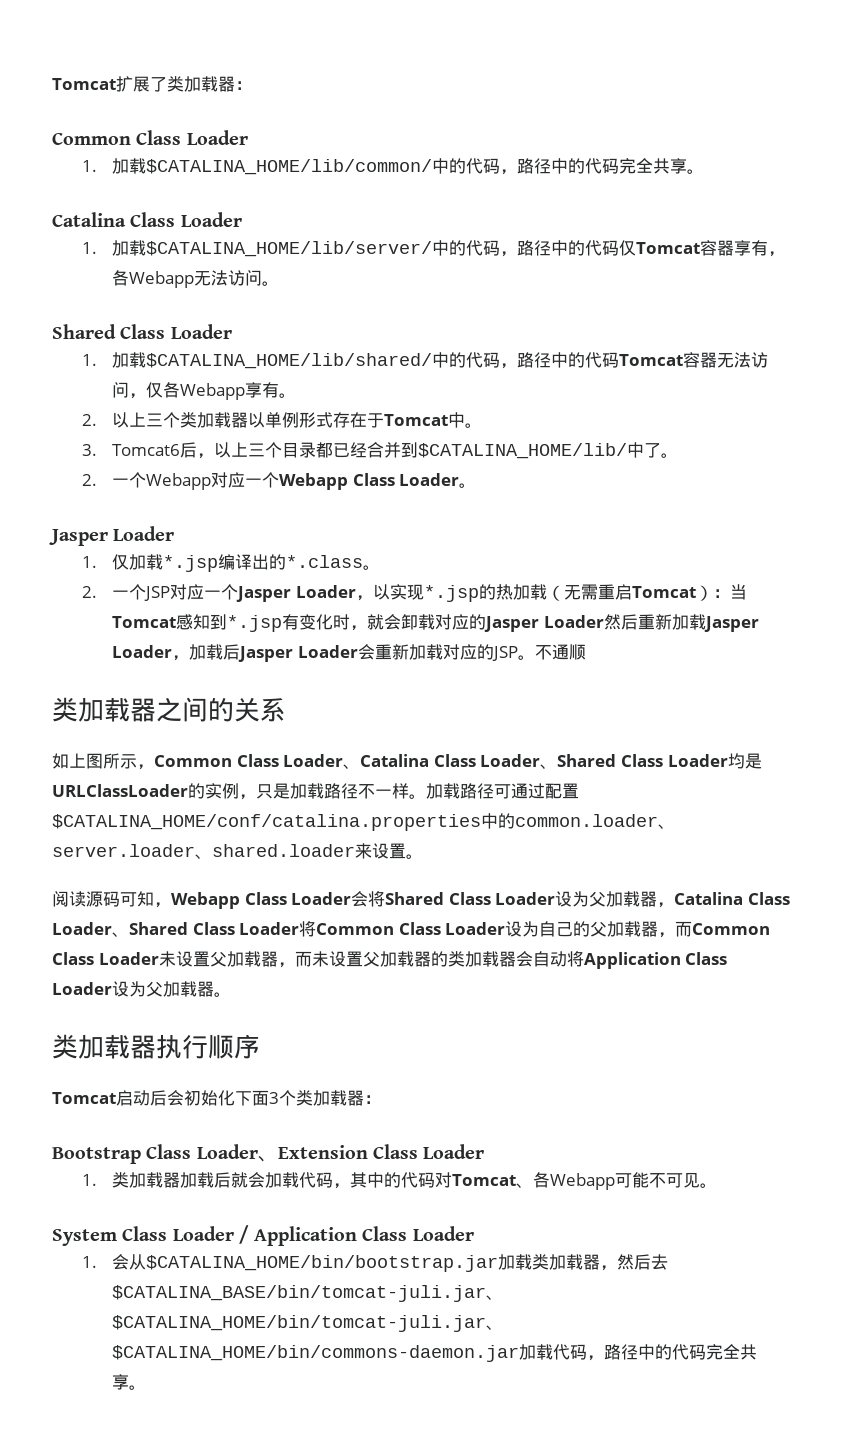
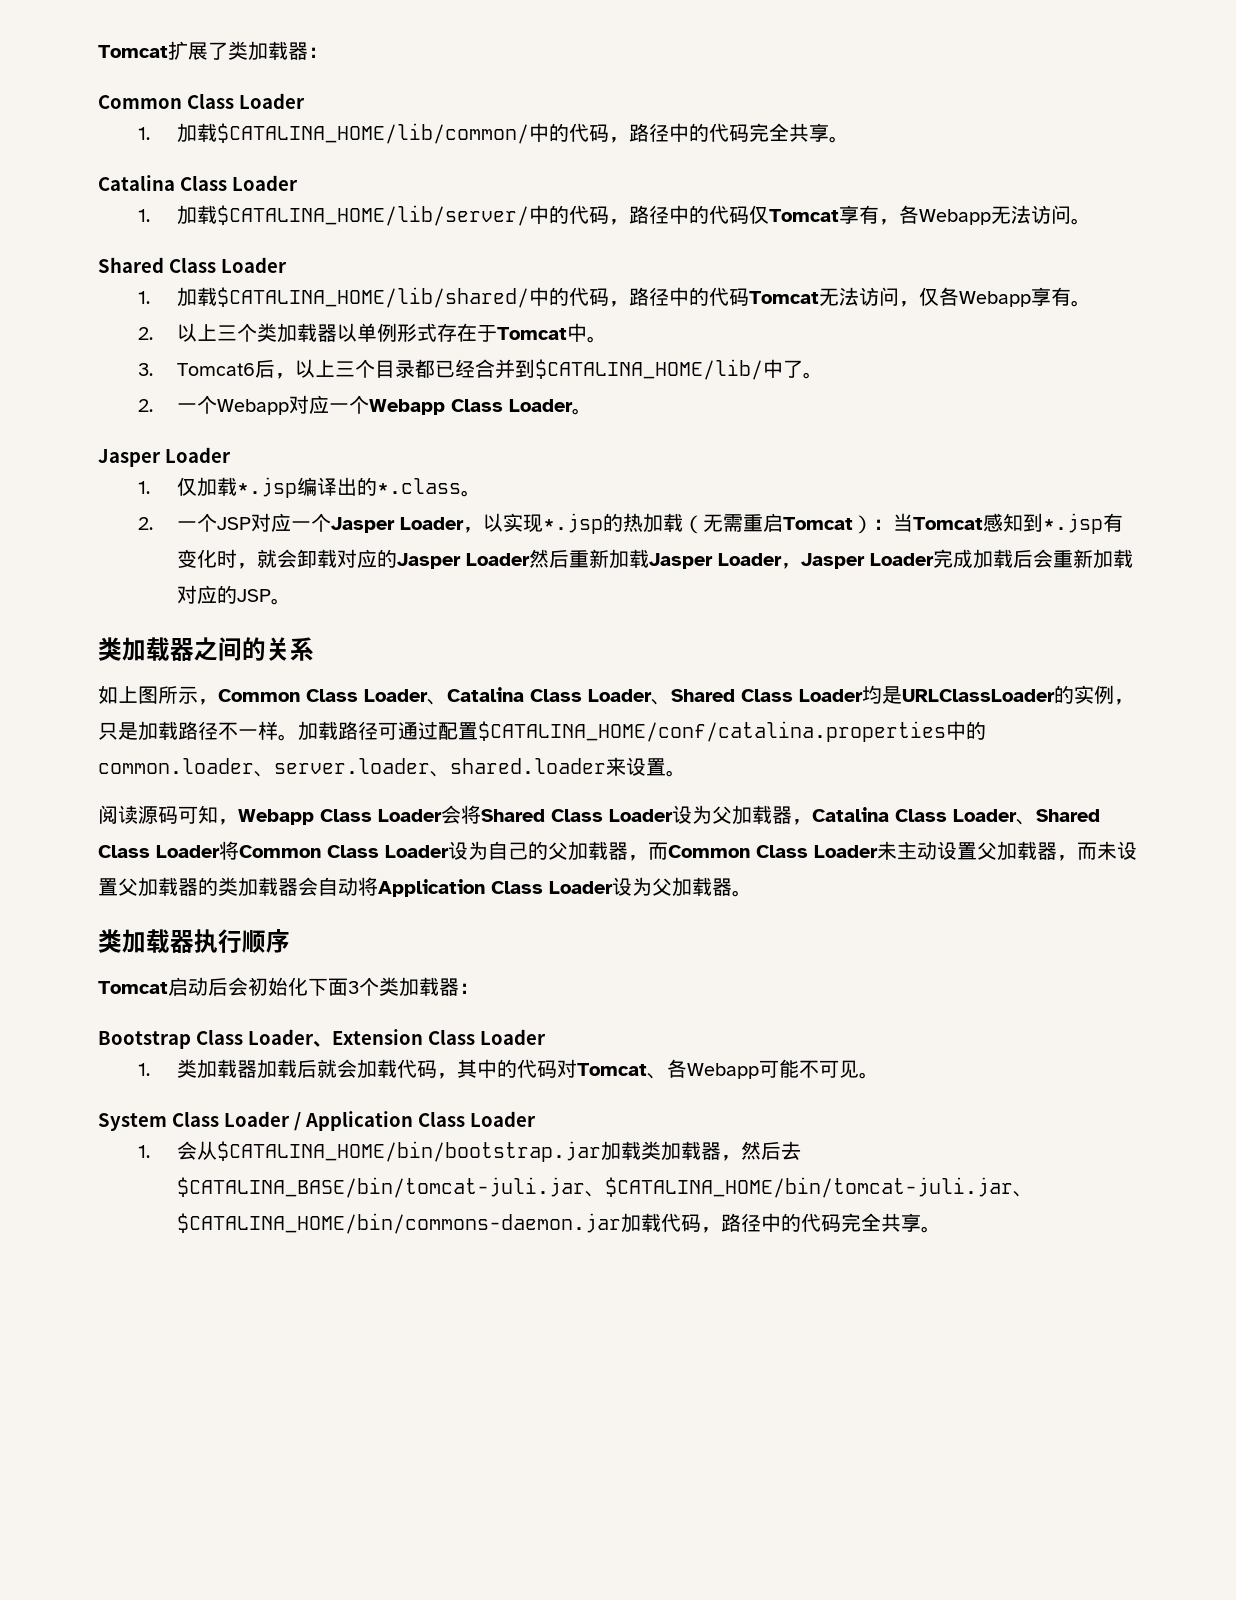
[700,240,735,256] 容器 -> (840, 215) none
[683,352,718,368] 容器 -> (820, 297) none
[189,644,358,662] 加载后Jasper Loader -> [801,549,1034,569] Jasper Loader完成加载后
[534,644,586,660] 不通顺 -> (292, 601) none
(176, 959) none -> [897,841,937,860] 主动

